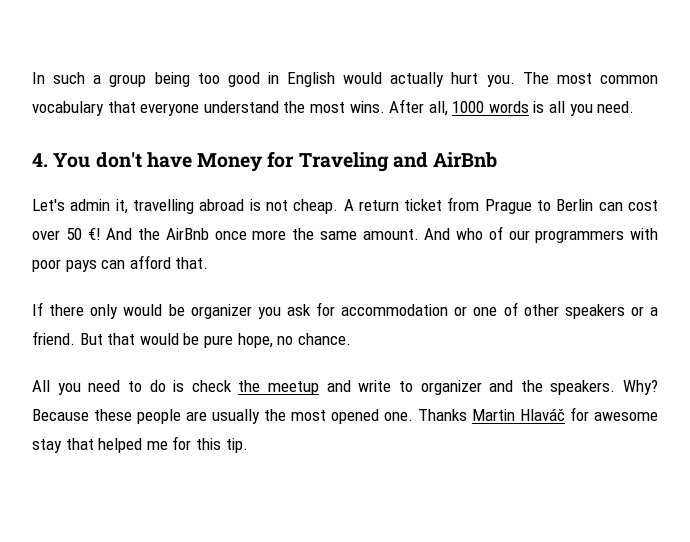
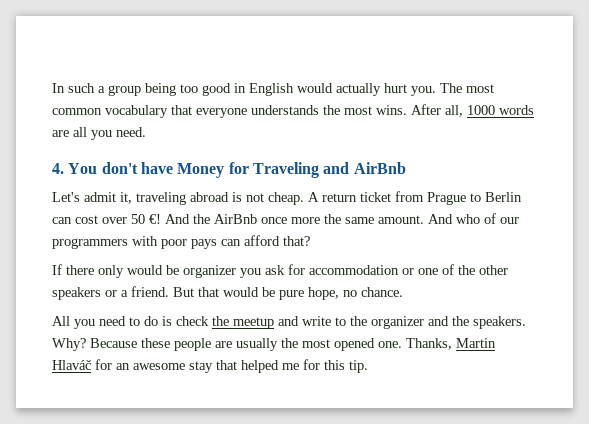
[203,101,279,113] understand -> [251,105,319,115] understands
[533,101,545,113] is -> [52,130,69,137] are
[70,199,194,214] admin it, travelling -> [84,192,186,205] admit it, traveling
[175,257,209,269] that. -> [283,236,310,246] that?
(518, 309) none -> [458,265,475,275] the
(413, 386) none -> [350,316,367,326] the
[418,409,467,421] Thanks -> [406,338,452,350] Thanks,
(589, 414) none -> [116,363,130,370] an

